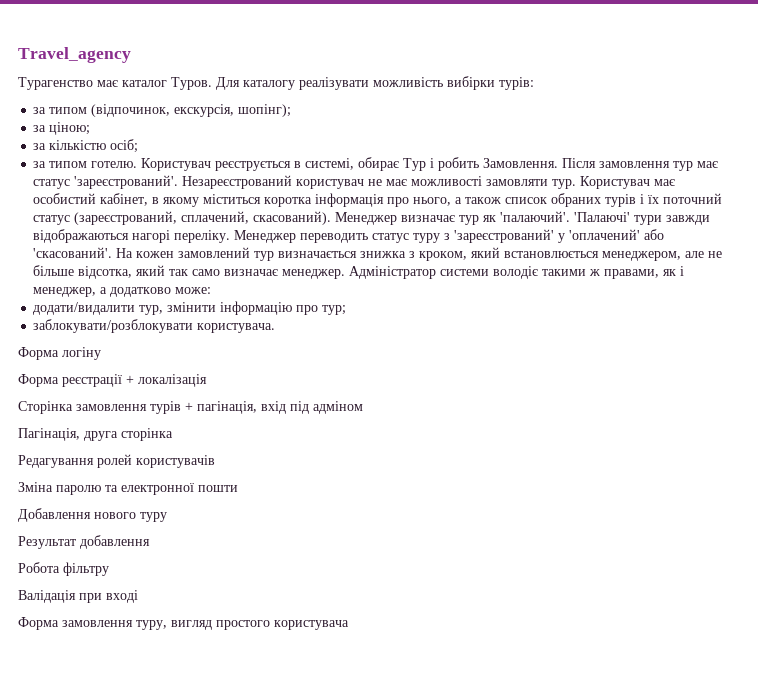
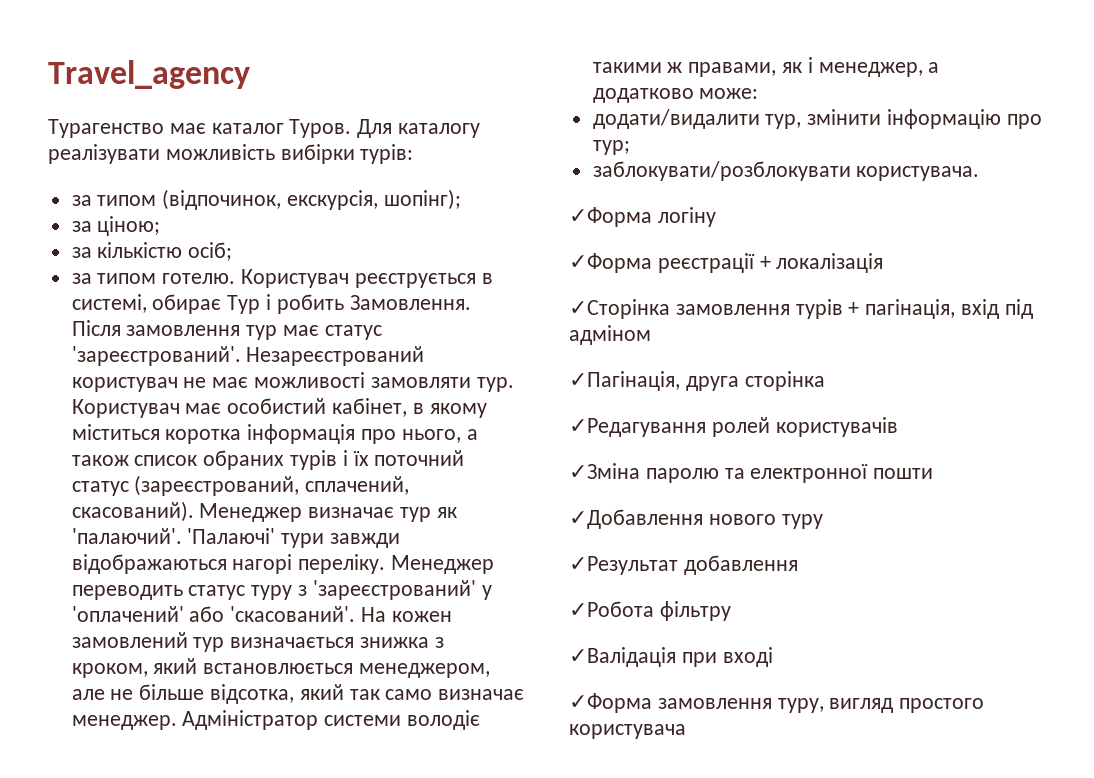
[18,347,59,360] Форма -> [569,207,652,227] ✓Форма
[18,374,59,387] Форма -> [569,253,652,273] ✓Форма
[18,401,73,414] Сторінка -> [569,299,670,319] ✓Сторінка
[18,428,80,441] Пагінація, -> [569,371,680,391] ✓Пагінація,
[18,455,94,468] Редагування -> [569,418,706,437] ✓Редагування
[18,482,53,492] Зміна -> [569,463,640,479] ✓Зміна
[18,508,91,522] Добавлення -> [569,509,703,529] ✓Добавлення
[18,536,76,549] Результат -> [569,556,678,575] ✓Результат
[18,562,60,573] Робота -> [569,601,654,617] ✓Робота
[18,590,76,603] Валідація -> [569,647,676,667] ✓Валідація
[18,617,59,630] Форма -> [569,693,652,713] ✓Форма

